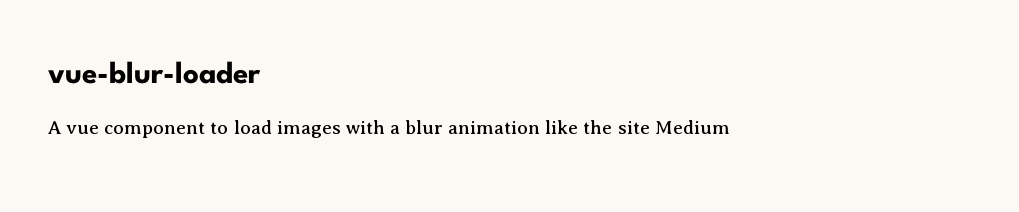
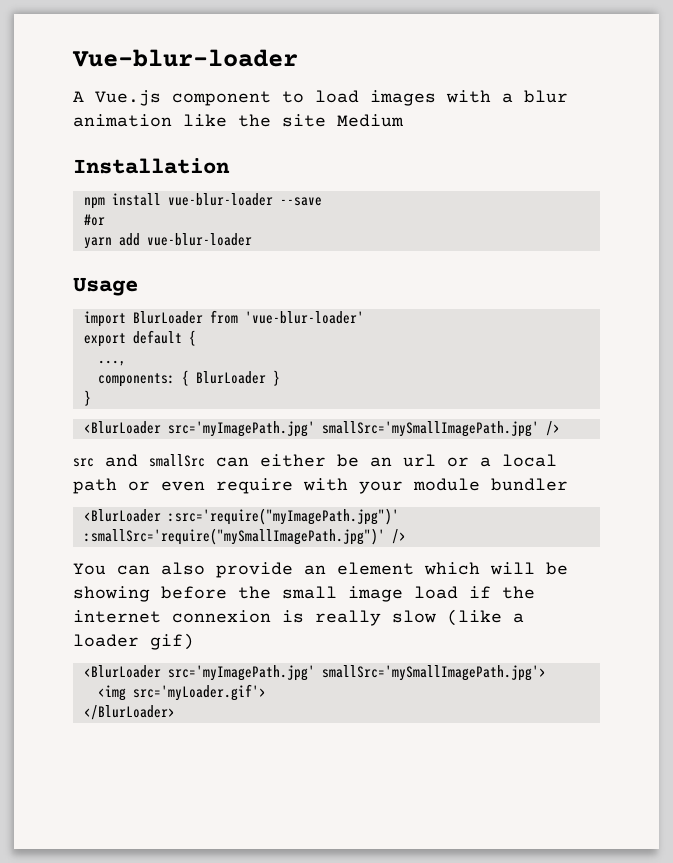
[48,61,261,84] vue-blur-loader -> [72,49,298,67] Vue-blur-loader
[66,125,100,134] vue -> [95,90,161,106] Vue.js
(730, 127) none -> [73,158,230,174] [83,193,322,209] [83,214,105,226] [83,233,252,249] [73,277,138,296] [83,310,364,327] [83,330,196,347] [97,360,126,366] [97,370,280,387] [83,390,91,406] [83,421,560,437] [73,454,557,467] [73,478,568,494] [83,508,399,525] [83,528,406,545] [73,562,568,578] [73,586,535,602] [73,609,524,626] [73,633,194,650] [83,665,546,681] [97,684,266,701] [83,705,175,720] // Installation // npm install vue-blur-loader --save // #or // yarn add vue-blur-loader // Usage // import BlurLoader from 'vue-blur-loader' // export default { // ..., // components: { BlurLoader } // } // <BlurLoader src='myImagePath.jpg' smallSrc='mySmallImagePath.jpg' /> // src and smallSrc can either be an url or a local path or even require with your module bundler // <BlurLoader :src='require("myImagePath.jpg")' :smallSrc='require("mySmallImagePath.jpg")' /> // You can also provide an element which will be showing before the small image load if the internet connexion is really slow (like a loader gif) // <BlurLoader src='myImagePath.jpg' smallSrc='mySmallImagePath.jpg'> // <img src='myLoader.gif'> // </BlurLoader>

